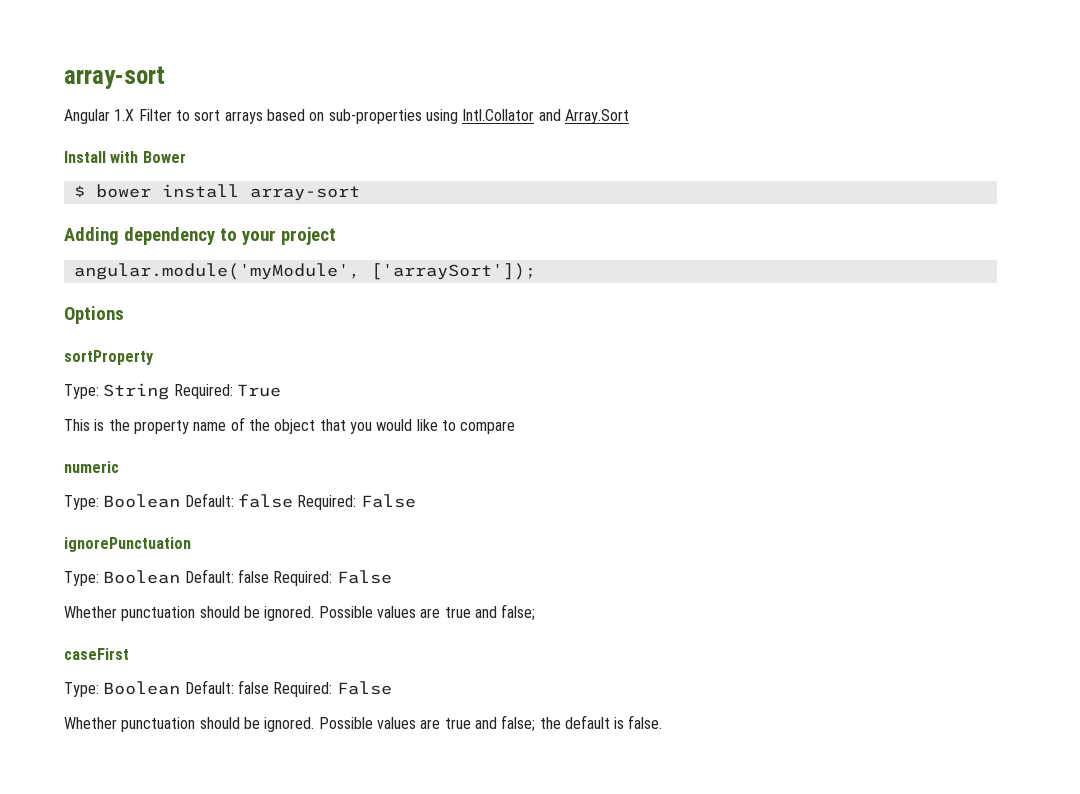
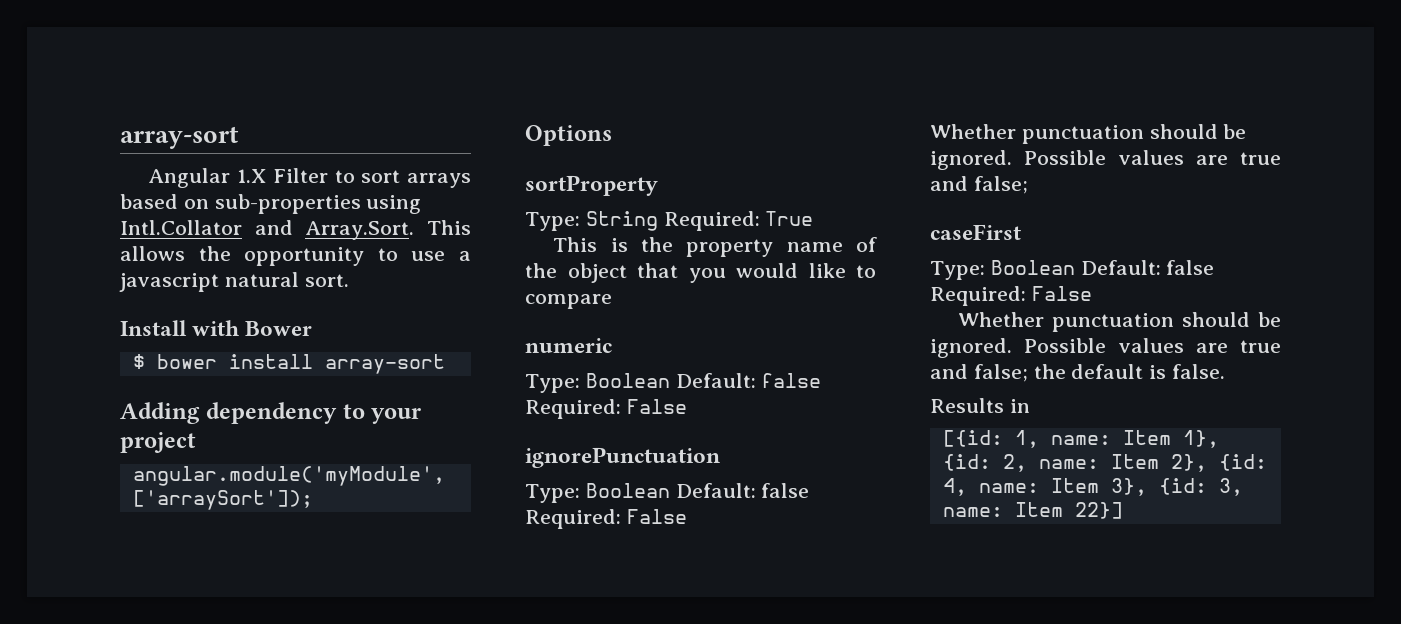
[564,109,629,124] Array.Sort -> [305,220,471,240] [120,246,472,266] [119,272,349,292] Array.Sort. This allows the opportunity to use a javascript natural sort.
(663, 722) none -> [930,398,1030,413] [942,430,1219,448] [942,454,1267,472] [942,478,1243,496] [942,502,1123,519] // Results in // [{id: 1, name: Item 1}, {id: 2, name: Item 2}, {id: 4, name: Item 3}, {id: 3, name: Item 22}]

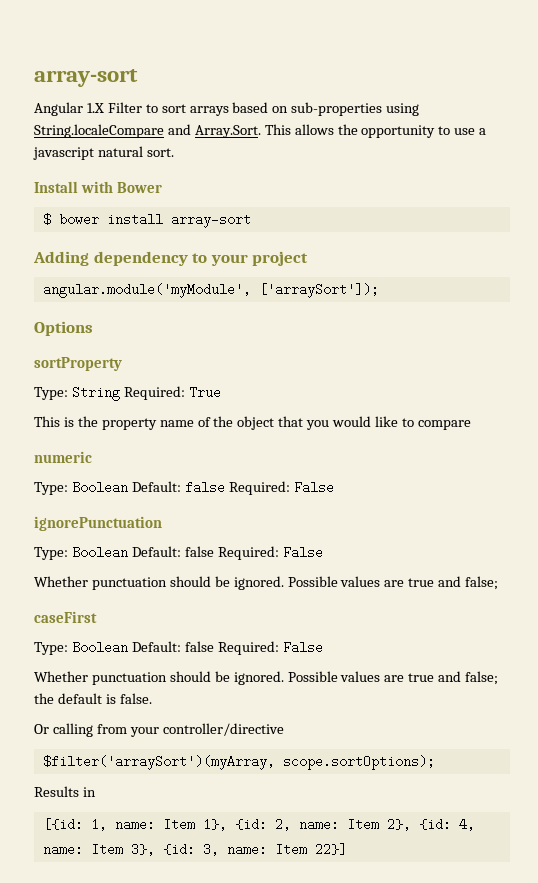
[120,220,242,235] Intl.Collator -> [34,124,164,138] String.localeCompare
(1226, 371) none -> [34,723,284,737] [42,755,435,770] // Or calling from your controller/directive // $filter('arraySort')(myArray, scope.sortOptions);

